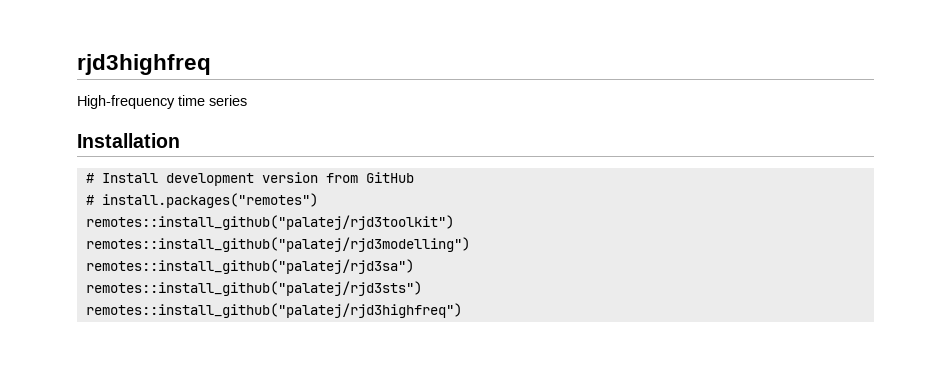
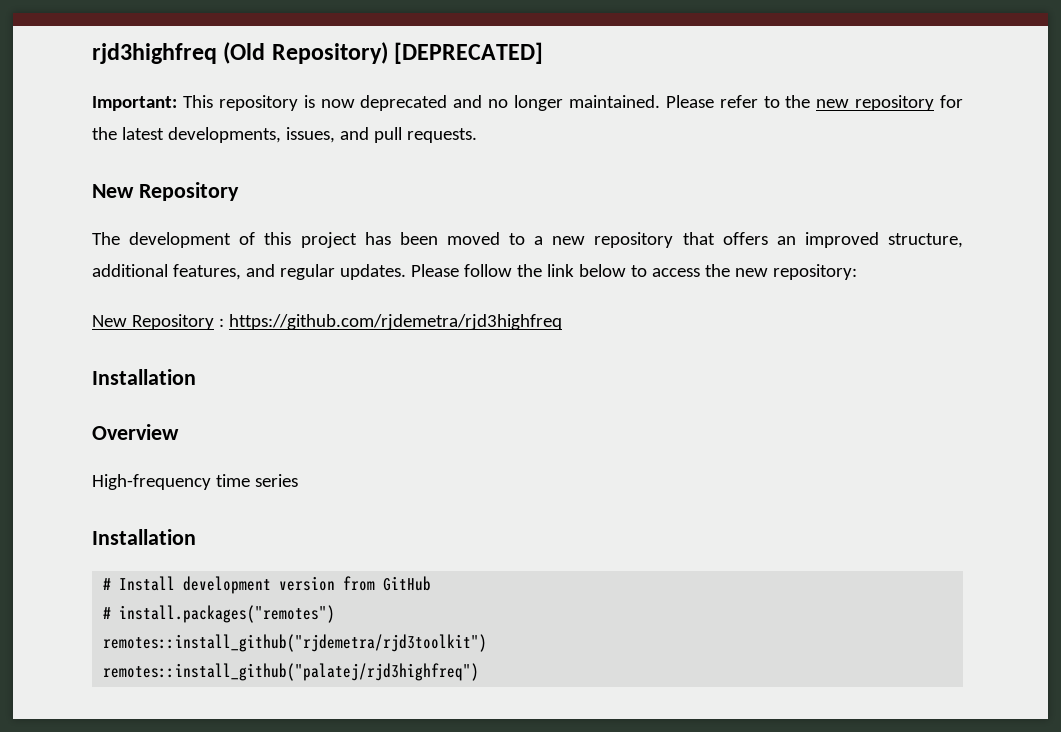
(211, 64) none -> [223,42,544,64] [92,95,963,111] [92,127,477,143] [92,182,239,201] [92,232,963,248] [92,264,857,280] [92,314,562,330] [92,369,196,385] [92,424,179,440] (Old Repository) [DEPRECATED] // Important: This repository is now deprecated and no longer maintained. Please refer to the new repository for the latest developments, issues, and pull requests. // New Repository // The development of this project has been moved to a new repository that offers an improved structure, additional features, and regular updates. Please follow the link below to access the new repository: // New Repository : https://github.com/rjdemetra/rjd3highfreq // Installation // Overview
[85,215,454,230] [85,237,470,252] [85,259,414,274] [85,281,422,296] remotes::install_github("palatej/rjd3toolkit") // remotes::install_github("palatej/rjd3modelling") // remotes::install_github("palatej/rjd3sa") // remotes::install_github("palatej/rjd3sts") -> [103,634,488,652] remotes::install_github("rjdemetra/rjd3toolkit")

